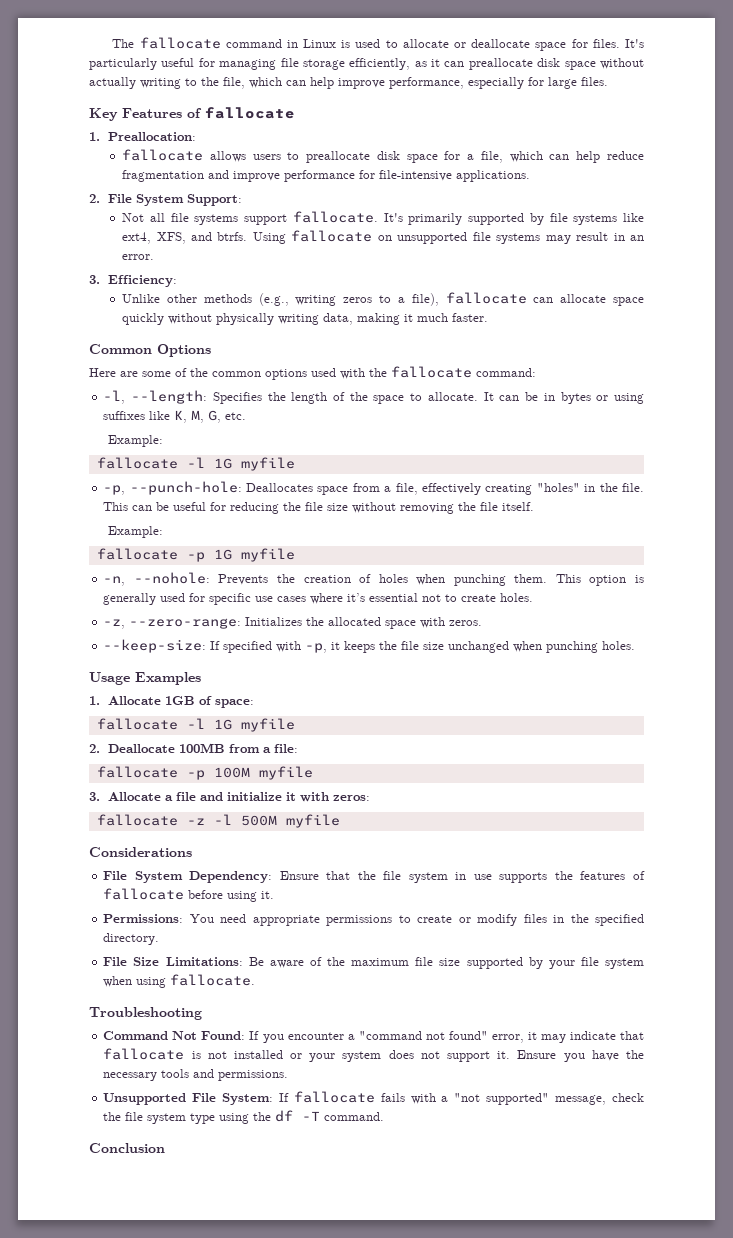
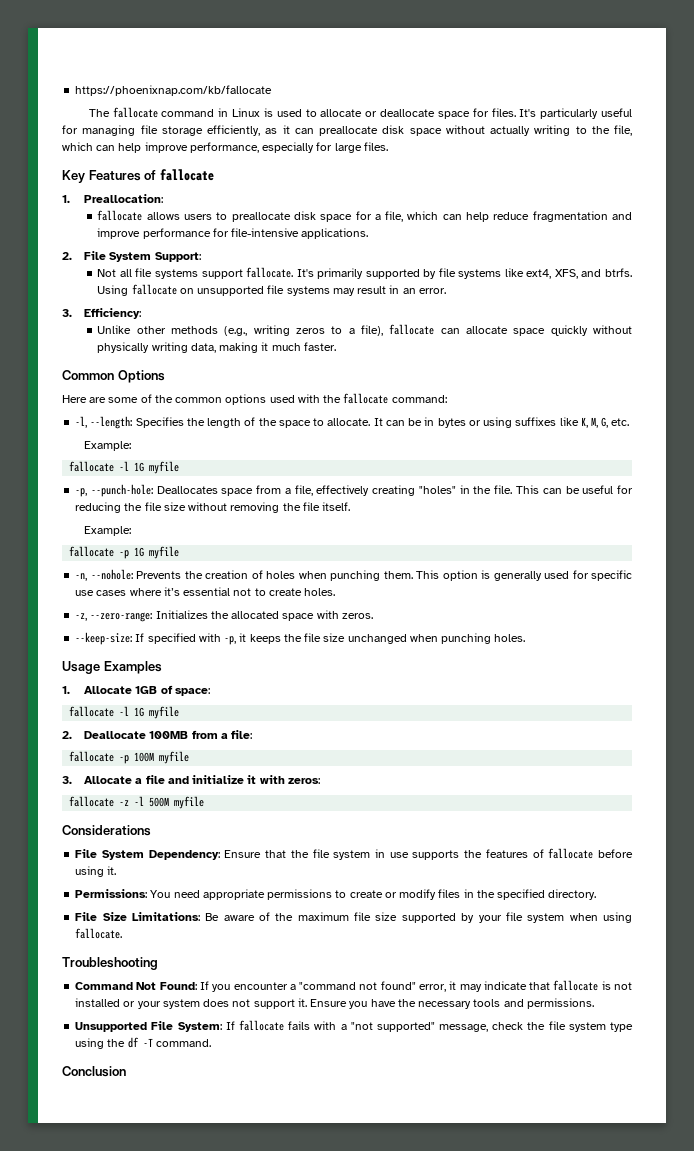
(112, 43) none -> [75,85,273,96] https://phoenixnap.com/kb/fallocate //

